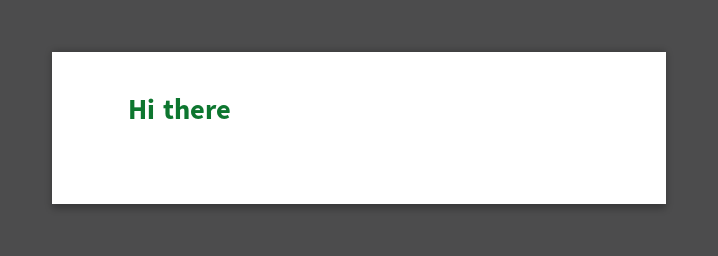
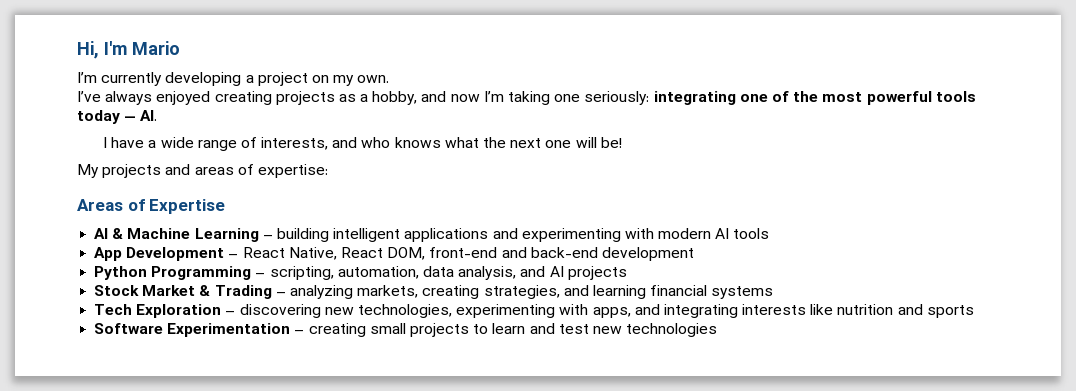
[128,98,231,119] Hi there -> [77,41,180,59] [77,72,390,86] [77,91,976,105] [77,110,158,124] [102,137,622,151] [77,164,328,178] [77,199,226,214] [94,228,770,242] [94,247,694,261] [94,266,627,280] [94,285,774,299] [94,304,974,318] [94,323,718,337] Hi, I'm Mario // I’m currently developing a project on my own. // I’ve always enjoyed creating projects as a hobby, and now I’m taking one seriously: integrating one of the most powerful tools today — AI. // I have a wide range of interests, and who knows what the next one will be! // My projects and areas of expertise: // Areas of Expertise // AI & Machine Learning – building intelligent applications and experimenting with modern AI tools // App Development – React Native, React DOM, front-end and back-end development // Python Programming – scripting, automation, data analysis, and AI projects // Stock Market & Trading – analyzing markets, creating strategies, and learning financial systems // Tech Exploration – discovering new technologies, experimenting with apps, and integrating interests like nutrition and sports // Software Experimentation – creating small projects to learn and test new technologies

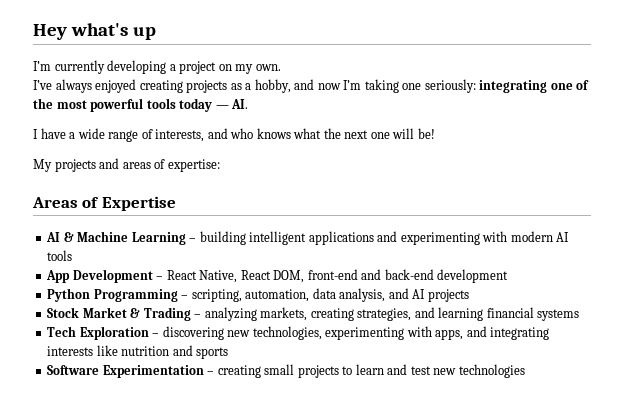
[77,41,180,59] Hi, I'm Mario -> [33,23,156,40] Hey what's up

